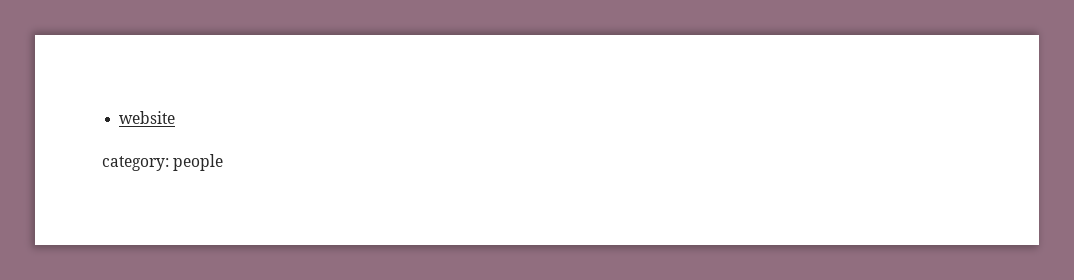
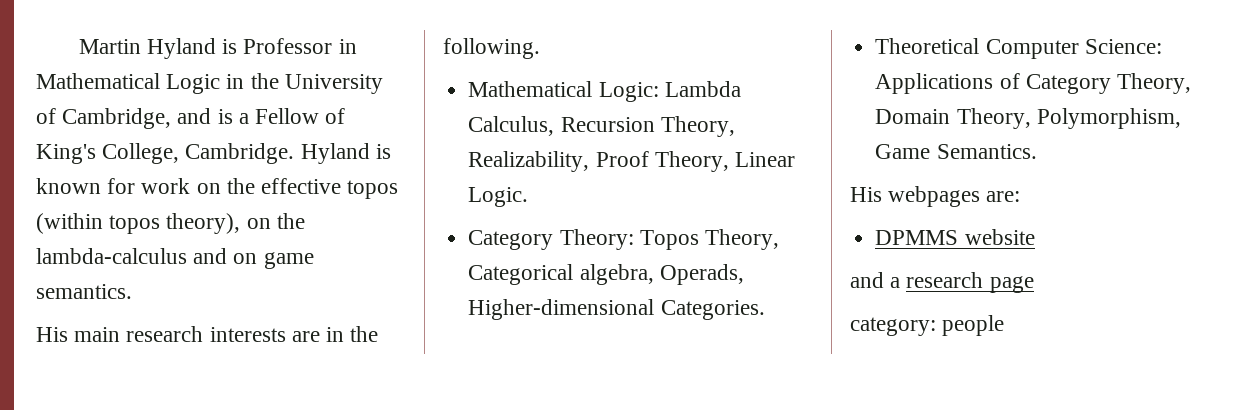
[119,111,176,124] website -> [78,38,357,59] [36,73,383,94] [36,108,346,129] [36,143,391,164] [36,178,399,199] [36,213,305,234] [36,248,314,269] [36,284,132,299] [36,326,379,342] [443,38,540,59] [468,81,741,102] [468,116,735,137] [468,151,795,172] [468,187,529,207] [468,229,779,250] [468,264,744,285] [468,299,765,320] [875,38,1162,59] [875,73,1191,94] [875,108,1181,129] [875,144,1037,159] [850,186,1021,207] [875,229,1035,245] [850,272,1034,293] Martin Hyland is Professor in Mathematical Logic in the University of Cambridge, and is a Fellow of King's College, Cambridge. Hyland is known for work on the effective topos (within topos theory), on the lambda-calculus and on game semantics. // His main research interests are in the following. // Mathematical Logic: Lambda Calculus, Recursion Theory, Realizability, Proof Theory, Linear Logic. // Category Theory: Topos Theory, Categorical algebra, Operads, Higher-dimensional Categories. // Theoretical Computer Science: Applications of Category Theory, Domain Theory, Polymorphism, Game Semantics. // His webpages are: // DPMMS website // and a research page

